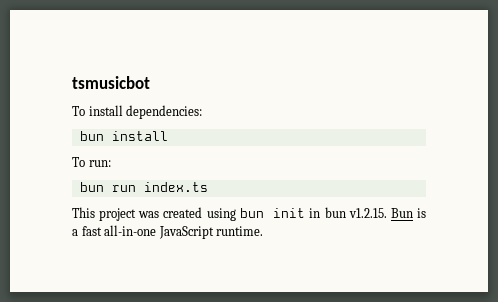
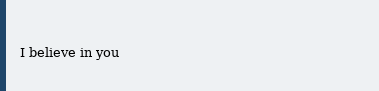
[72,76,150,89] [72,105,203,119] [79,131,168,141] [72,157,111,167] [79,182,208,192] [72,207,426,221] [72,225,264,239] tsmusicbot // To install dependencies: // bun install // To run: // bun run index.ts // This project was created using bun init in bun v1.2.15. Bun is a fast all-in-one JavaScript runtime. -> [20,47,119,60] I believe in you

